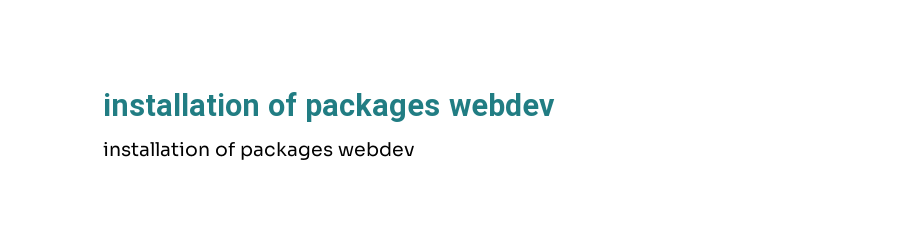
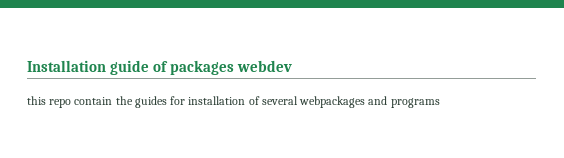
[103,93,260,116] installation -> [27,60,150,75] Installation guide
[103,141,416,160] installation of packages webdev -> [27,96,440,108] this repo contain the guides for installation of several webpackages and programs

